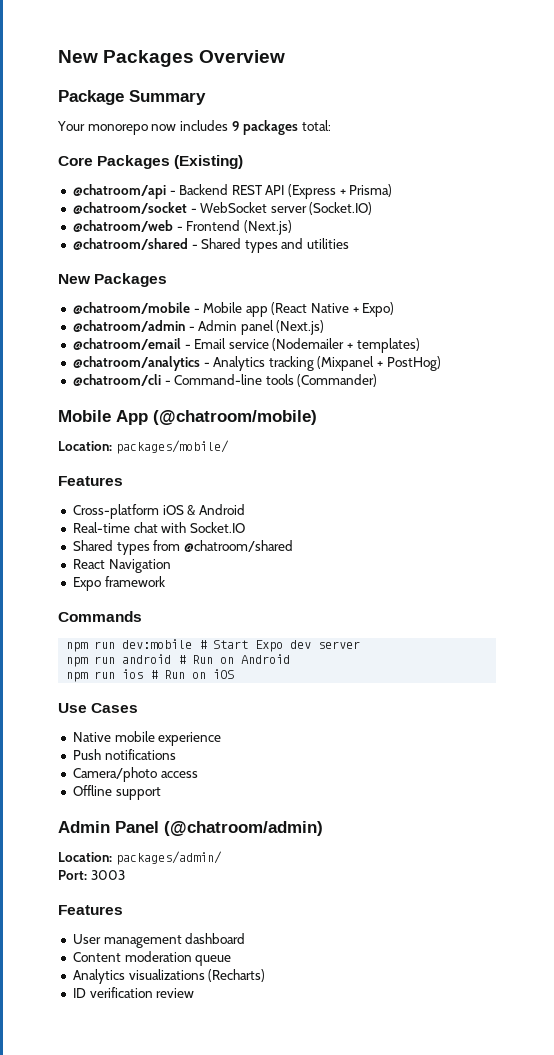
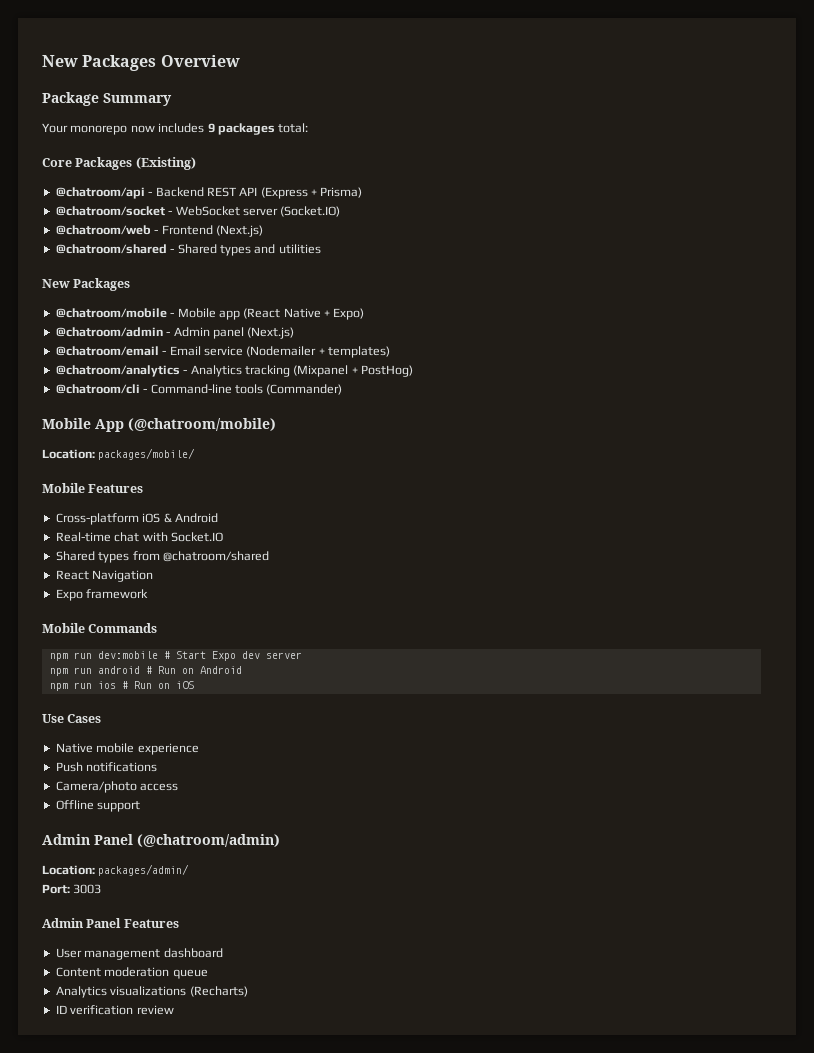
(229, 447) none -> [42,483,85,493] Mobile
(165, 581) none -> [42,623,85,633] Mobile
(125, 875) none -> [42,918,122,928] Admin Panel

